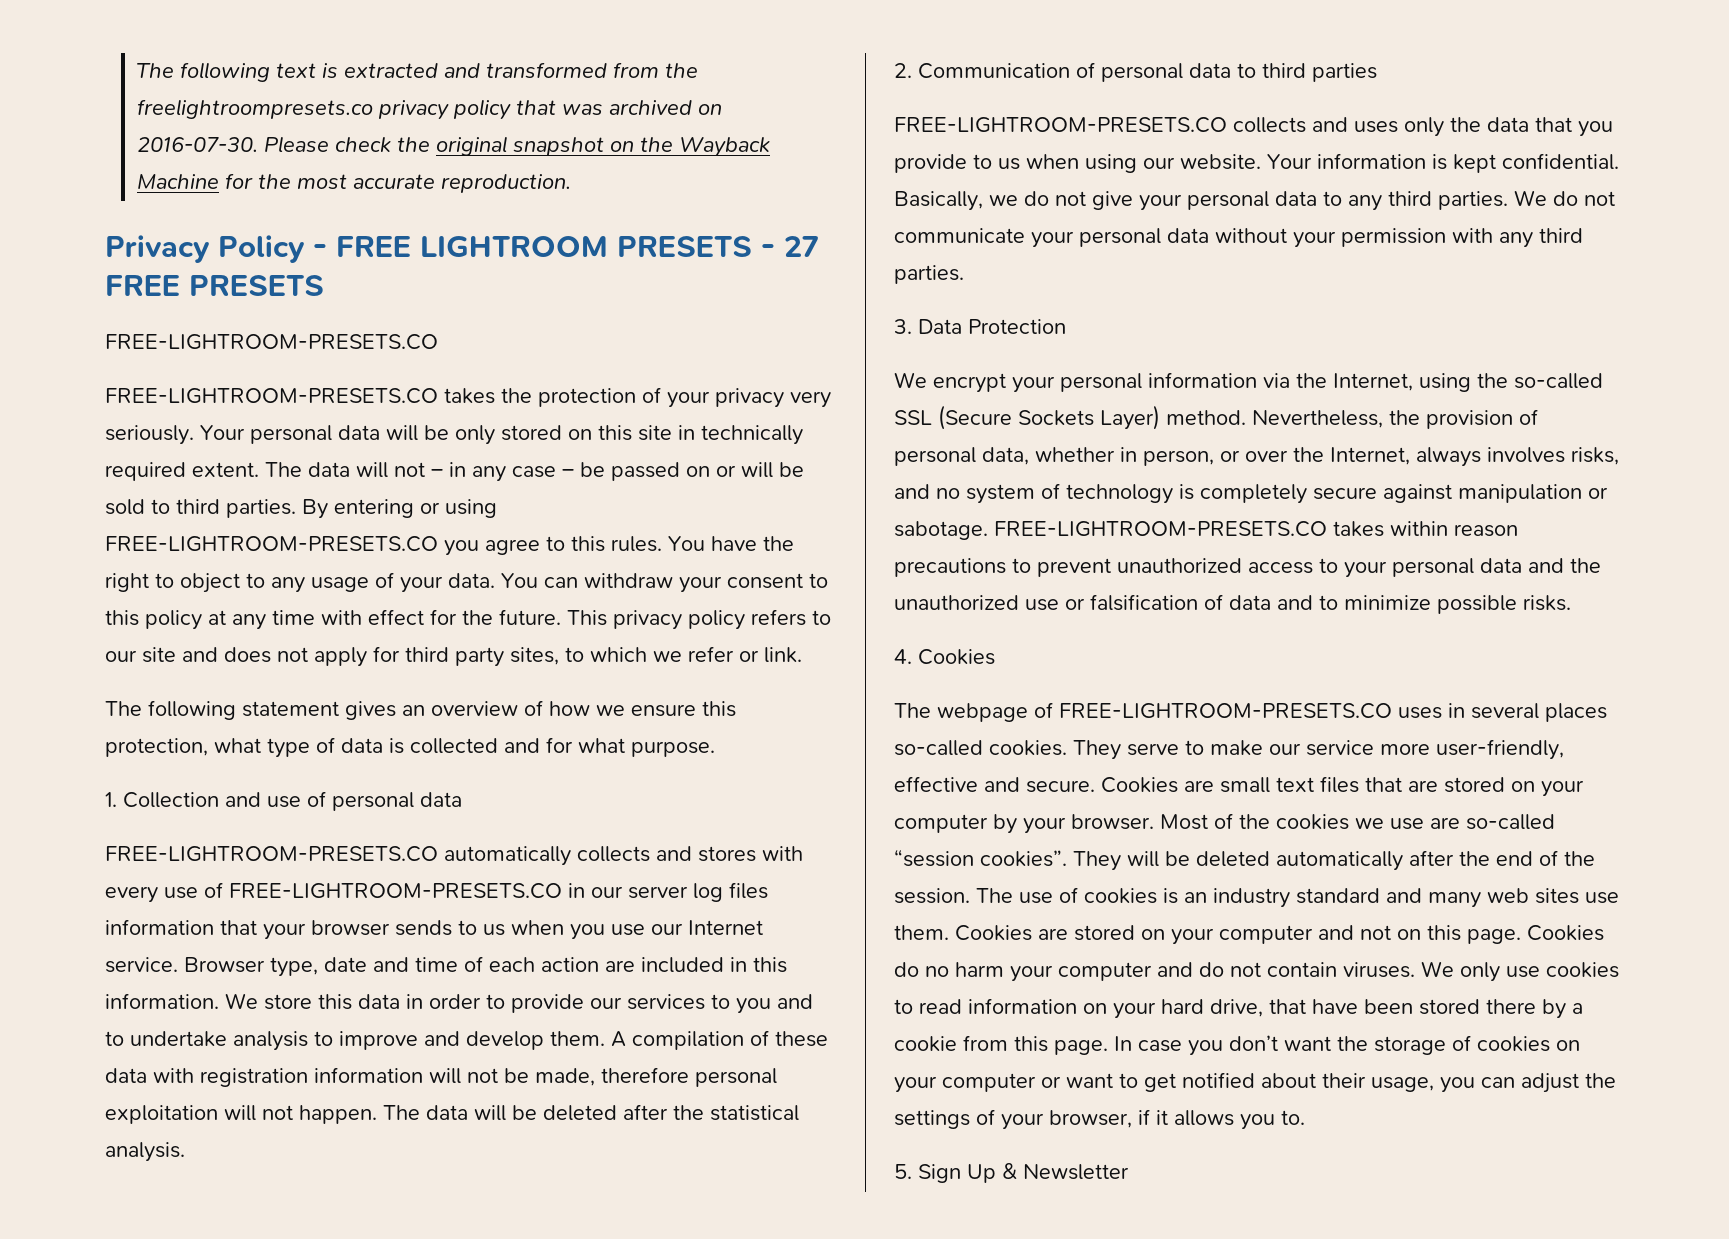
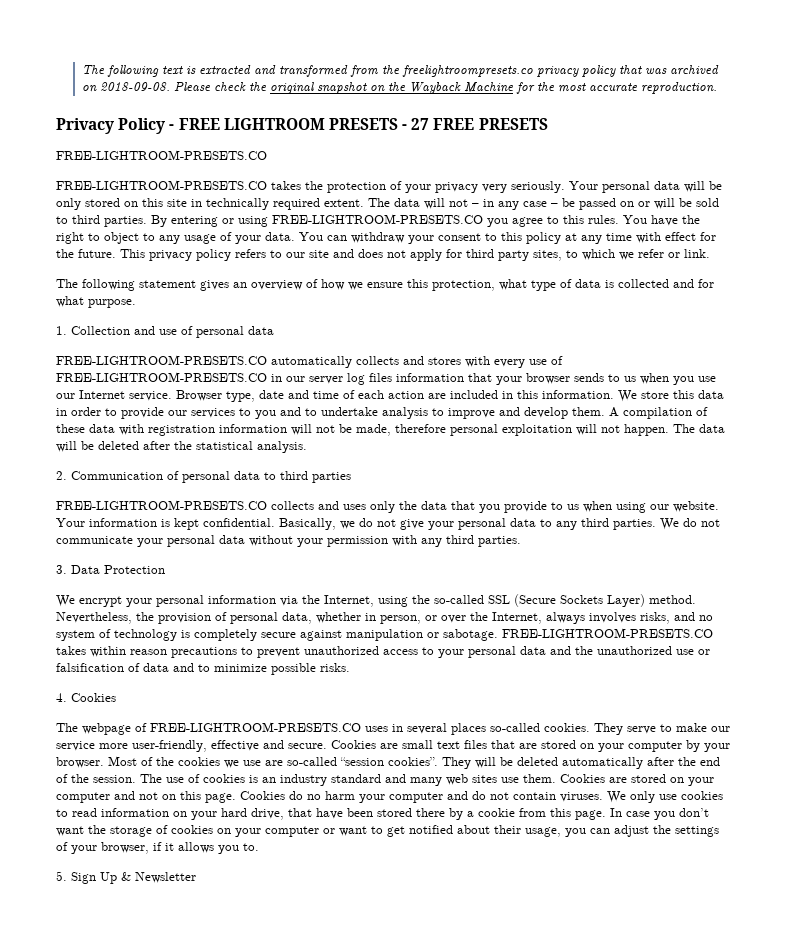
[136,137,258,152] 2016-07-30. -> [99,82,170,91] 2018-09-08.

